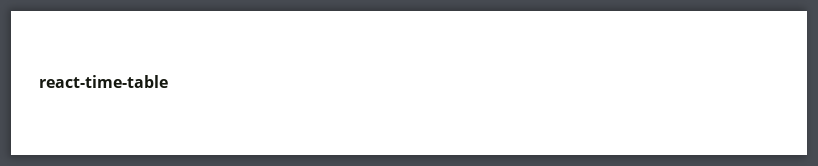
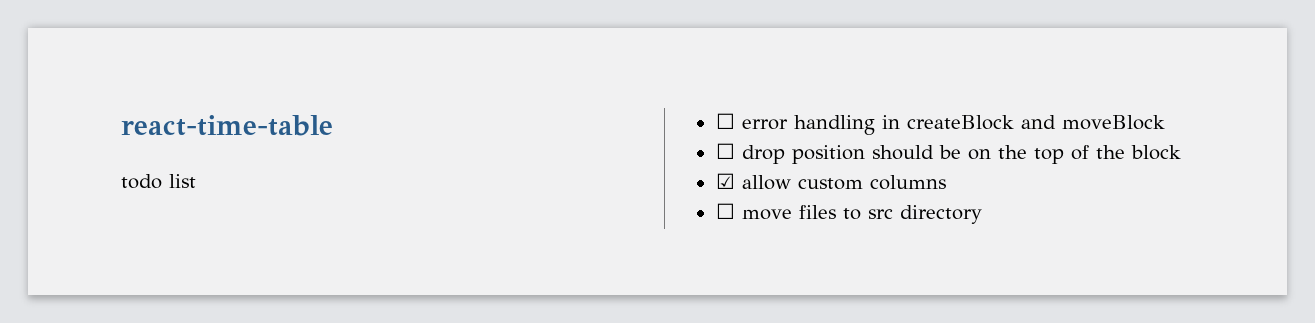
(168, 81) none -> [121,174,196,189] [715,113,1165,135] [715,143,1181,164] [715,173,946,190] [715,203,982,224] // todo list // ☐ error handling in createBlock and moveBlock // ☐ drop position should be on the top of the block // ☑ allow custom columns // ☐ move files to src directory

